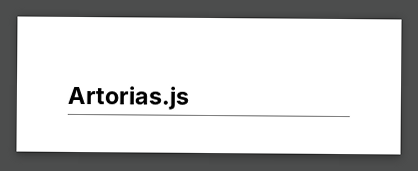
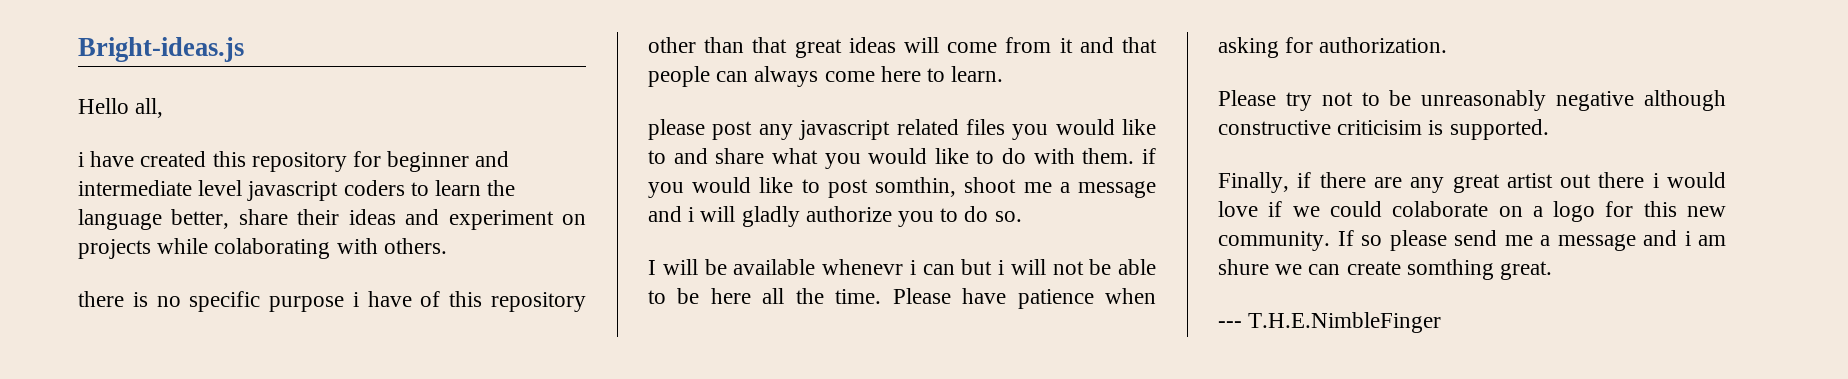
[67,85,189,110] Artorias.js -> [78,37,244,62] [78,98,164,118] [78,151,510,172] [78,180,516,201] [78,209,586,230] [78,238,447,259] [78,291,586,312] [648,37,1157,58] [648,66,1004,87] [648,119,1156,140] [648,148,1156,169] [648,177,1156,198] [648,206,1022,227] [648,259,1156,275] [648,288,1156,309] [1218,37,1448,58] [1218,90,1726,111] [1218,119,1549,140] [1218,172,1726,193] [1218,201,1726,222] [1218,230,1726,251] [1218,259,1553,280] [1218,312,1442,333] Bright-ideas.js // Hello all, // i have created this repository for beginner and intermediate level javascript coders to learn the language better, share their ideas and experiment on projects while colaborating with others. // there is no specific purpose i have of this repository other than that great ideas will come from it and that people can always come here to learn. // please post any javascript related files you would like to and share what you would like to do with them. if you would like to post somthin, shoot me a message and i will gladly authorize you to do so. // I will be available whenevr i can but i will not be able to be here all the time. Please have patience when asking for authorization. // Please try not to be unreasonably negative although constructive criticisim is supported. // Finally, if there are any great artist out there i would love if we could colaborate on a logo for this new community. If so please send me a message and i am shure we can create somthing great. // --- T.H.E.NimbleFinger

